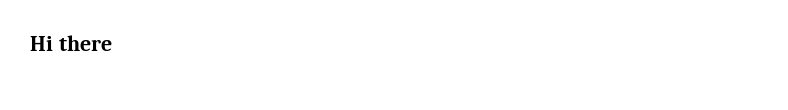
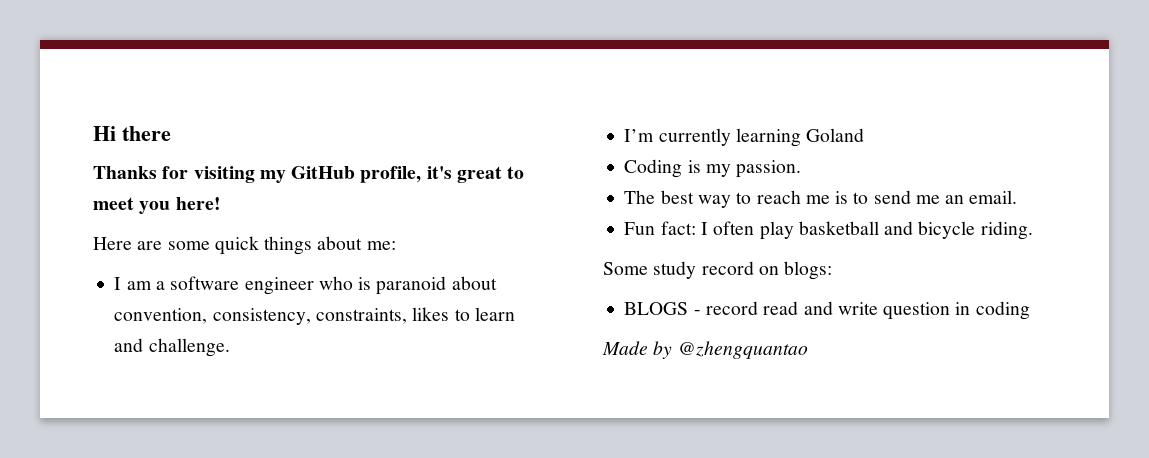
(112, 43) none -> [93,166,525,183] [93,197,221,214] [93,236,396,255] [114,276,497,295] [114,307,515,325] [114,338,230,357] [624,128,865,147] [624,159,802,178] [624,190,1018,208] [624,221,1033,240] [603,261,833,280] [624,301,1030,320] [602,341,808,359] // Thanks for visiting my GitHub profile, it's great to meet you here! // Here are some quick things about me: // I am a software engineer who is paranoid about convention, consistency, constraints, likes to learn and challenge. // I’m currently learning Goland // Coding is my passion. // The best way to reach me is to send me an email. // Fun fact: I often play basketball and bicycle riding. // Some study record on blogs: // BLOGS - record read and write question in coding // Made by @zhengquantao

